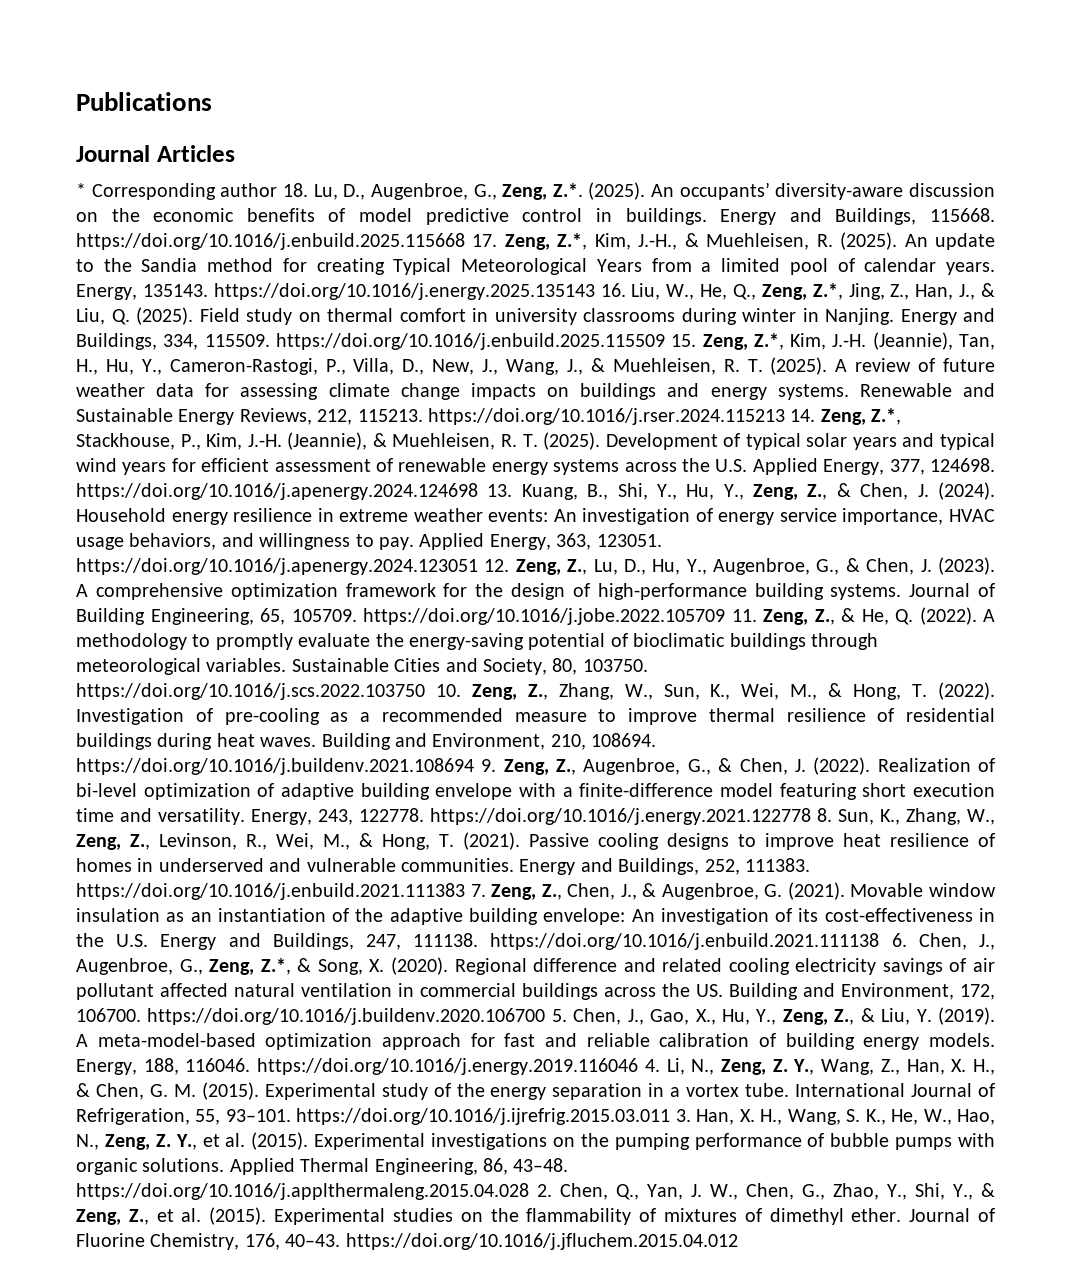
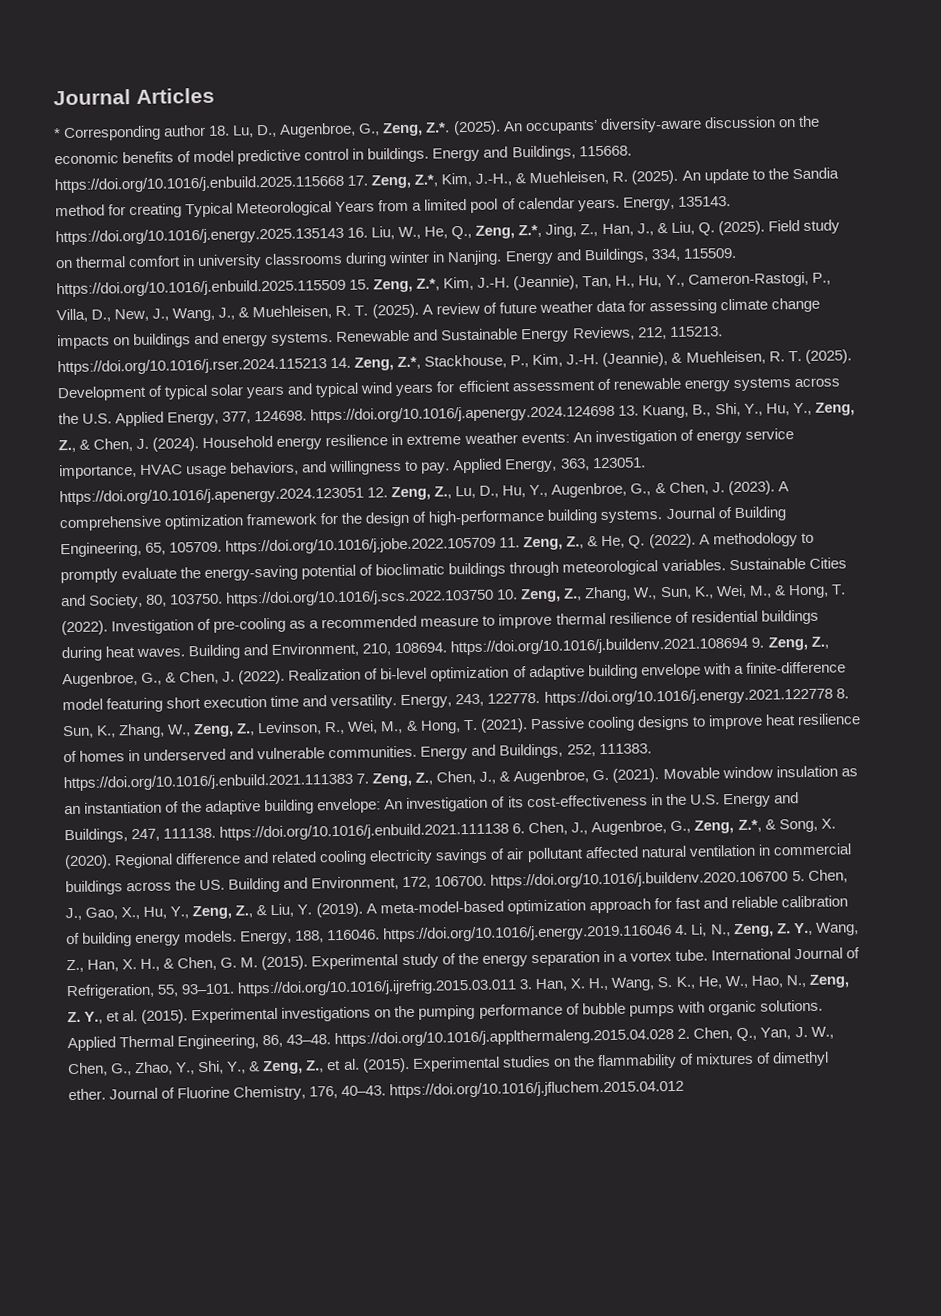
[76,92,212,111] Publications // -> (53, 97) none

